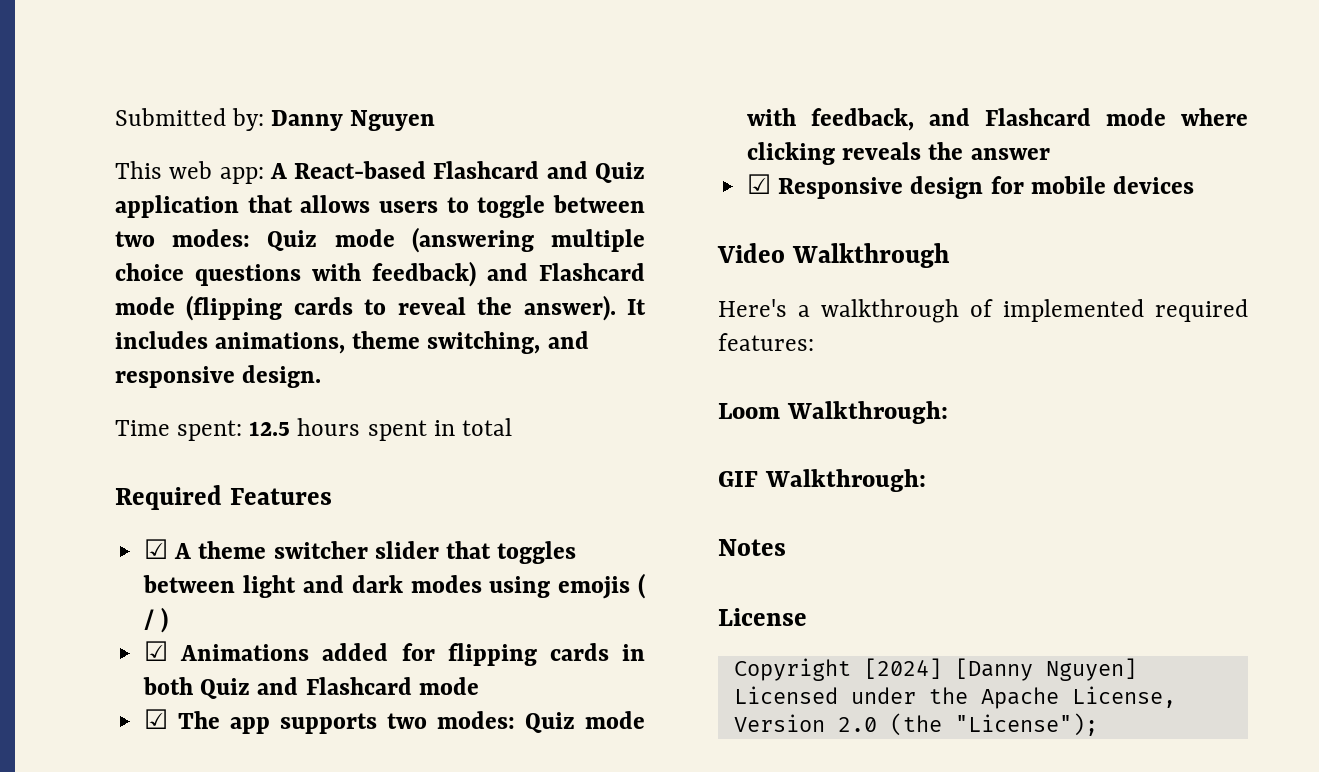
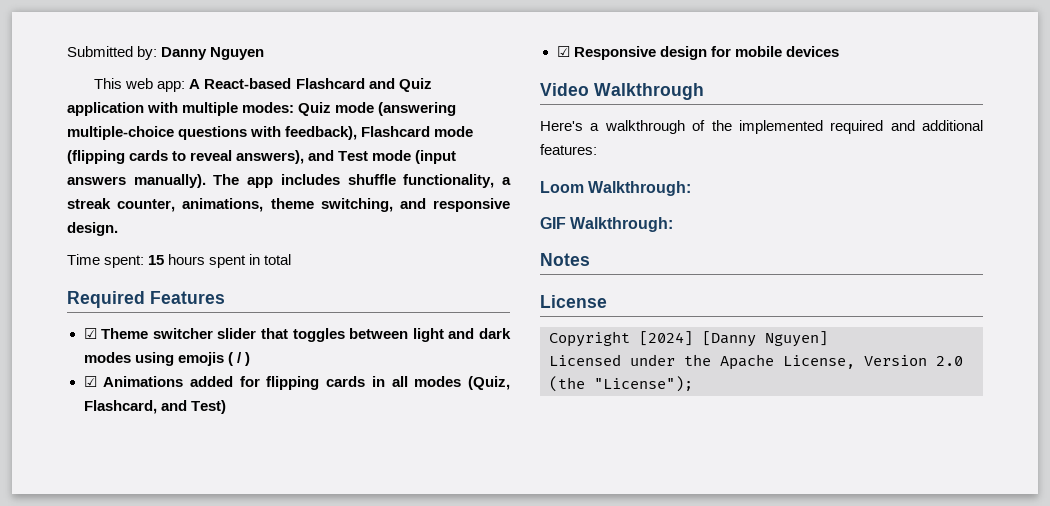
[247,195,645,218] [115,227,645,253] [115,261,528,287] that allows users to toggle between two modes: Quiz mode (answering multiple choice questions with feedback) and -> [147,102,457,116] [67,126,358,140] with multiple modes: Quiz mode (answering multiple-choice questions with feedback),
[477,295,646,321] [115,331,208,349] the answer). It includes -> [236,150,457,164] [67,174,512,188] [67,198,176,212] answers), and Test mode (input answers manually). The app includes shuffle functionality, a streak counter,
[249,421,291,436] 12.5 -> [148,255,165,265] 15
[174,541,267,559] A theme -> [101,328,149,339] Theme
[143,677,479,699] [144,709,645,734] [747,108,1248,131] [747,142,1050,165] both Quiz and Flashcard mode // ☑ The app supports two modes: Quiz mode with feedback, and Flashcard mode where clicking reveals the answer -> [391,376,511,390] [83,400,226,414] all modes (Quiz, Flashcard, and Test)
(993, 308) none -> [711,120,732,131] the
(1248, 310) none -> [890,120,983,131] and additional

